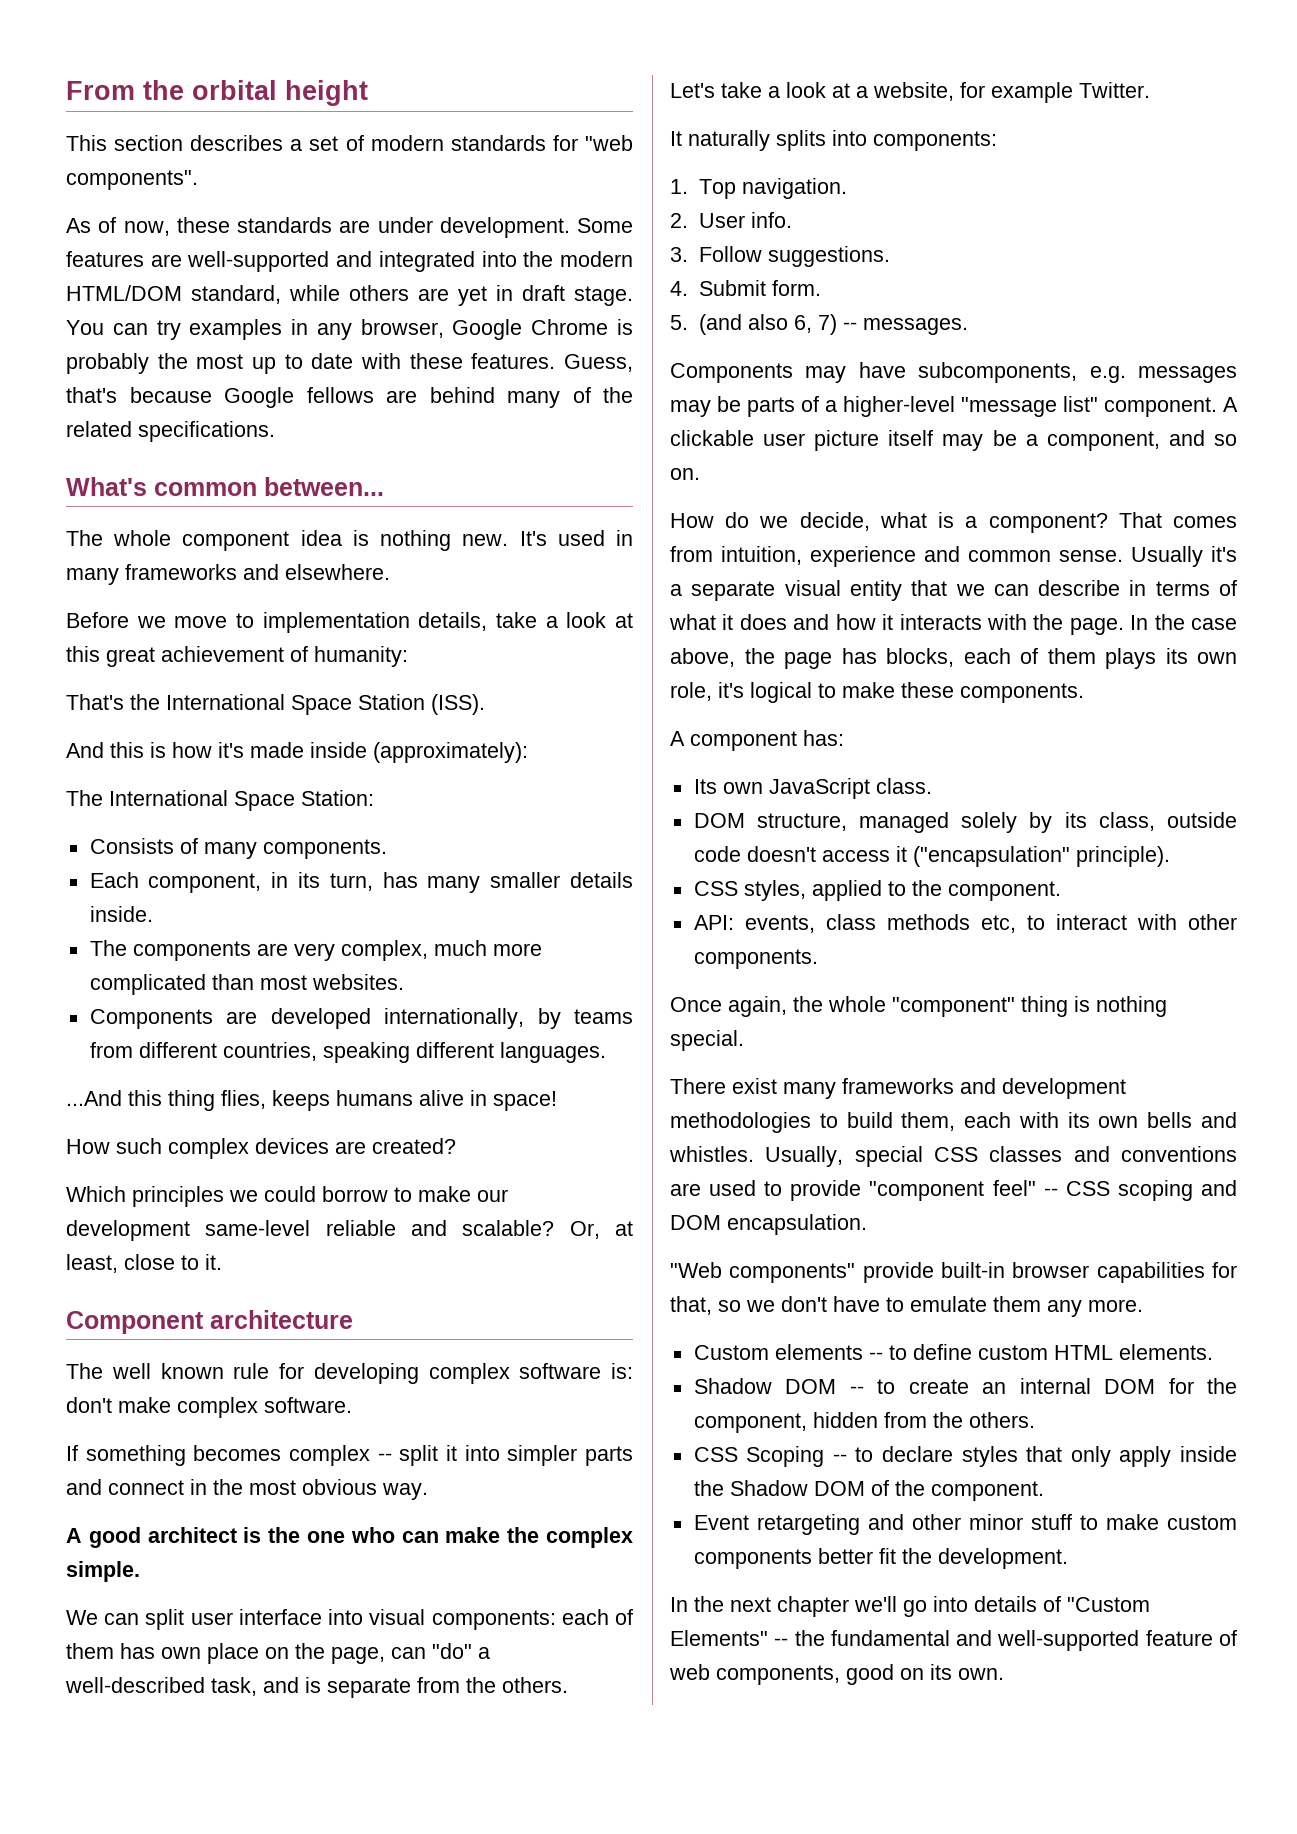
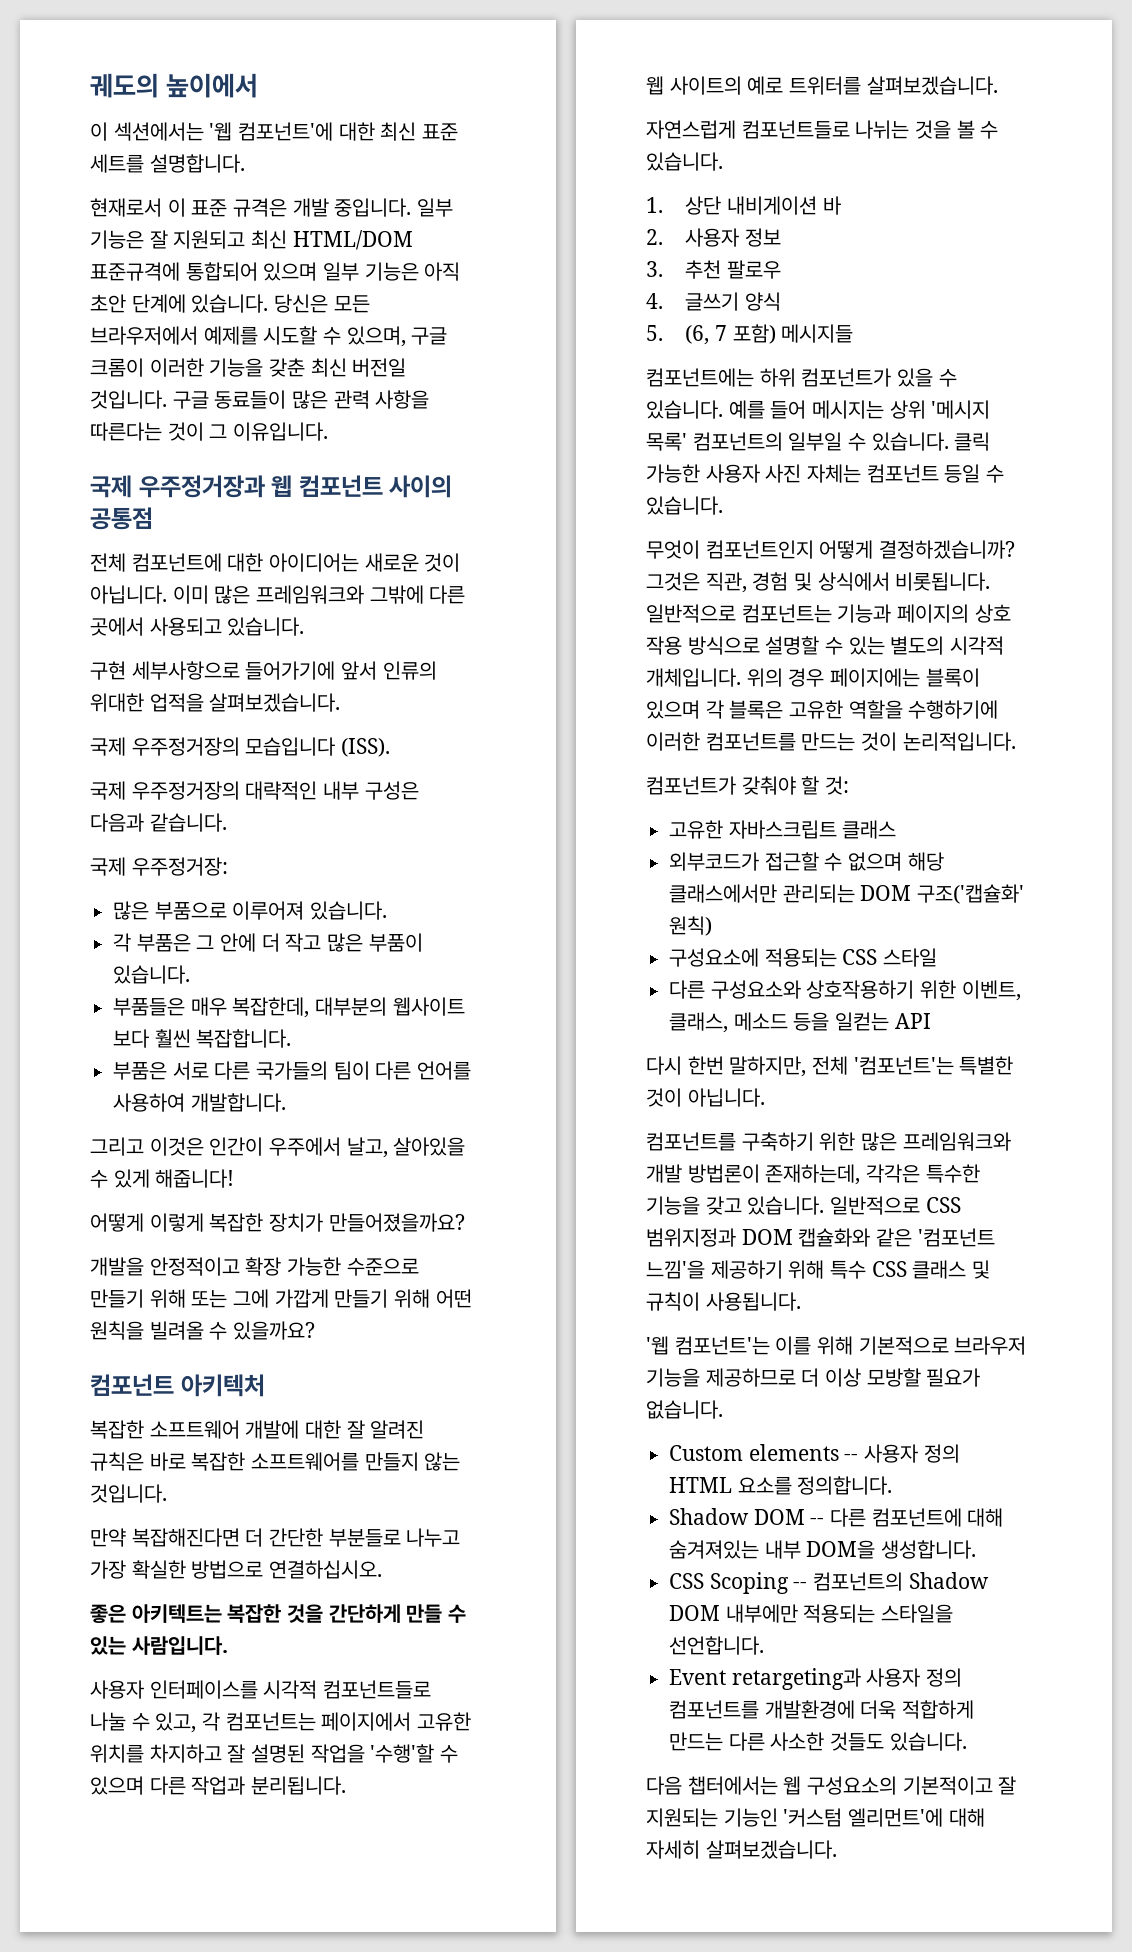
[66,80,368,106] [66,135,633,151] [66,170,198,190] [66,217,633,238] [66,251,633,272] [66,285,633,306] [66,319,633,340] [66,353,633,374] [66,387,633,408] [66,421,275,442] [66,477,384,496] [66,530,633,551] [66,564,390,585] [66,612,633,633] [66,646,408,667] [66,694,485,715] [66,742,528,763] [66,790,374,811] [89,838,387,859] [89,872,633,893] [89,906,153,922] [89,940,542,961] [89,974,404,995] [89,1008,634,1029] [89,1042,606,1063] [66,1090,557,1111] [66,1138,456,1159] [66,1186,508,1207] [66,1220,633,1241] [66,1254,222,1273] [66,1310,353,1334] [66,1363,633,1384] [66,1397,352,1418] [66,1445,634,1466] [66,1479,428,1500] [66,1527,633,1548] [66,1561,140,1582] [66,1609,633,1630] [66,1643,490,1664] [65,1677,568,1698] [670,82,1150,103] [670,130,997,151] [670,178,847,199] From the orbital height // This section describes a set of modern standards for "web components". // As of now, these standards are under development. Some features are well-supported and integrated into the modern HTML/DOM standard, while others are yet in draft stage. You can try examples in any browser, Google Chrome is probably the most up to date with these features. Guess, that's because Google fellows are behind many of the related specifications. // What's common between... // The whole component idea is nothing new. It's used in many frameworks and elsewhere. // Before we move to implementation details, take a look at this great achievement of humanity: // That's the International Space Station (ISS). // And this is how it's made inside (approximately): // The International Space Station: // Consists of many components. // Each component, in its turn, has many smaller details inside. // The components are very complex, much more complicated than most websites. // Components are developed internationally, by teams from different countries, speaking different languages. // ...And this thing flies, keeps humans alive in space! // How such complex devices are created? // Which principles we could borrow to make our development same-level reliable and scalable? Or, at least, close to it. // Component architecture // The well known rule for developing complex software is: don't make complex software. // If something becomes complex -- split it into simpler parts and connect in the most obvious way. // A good architect is the one who can make the complex simple. // We can split user interface into visual components: each of them has own place on the page, can "do" a well-described task, and is separate from the others. // Let's take a look at a website, for example Twitter. // It naturally splits into components: // 1. Top navigation. -> [90,73,259,98] [90,122,459,141] [90,154,245,173] [90,198,454,217] [90,230,413,250] [90,262,461,281] [90,294,370,313] [90,326,448,347] [90,358,407,377] [90,390,430,409] [90,422,329,441] [90,475,453,498] [90,507,153,530] [90,553,461,572] [90,585,466,604] [90,617,305,636] [90,661,437,680] [90,693,341,712] [90,737,391,757] [90,781,419,800] [90,813,227,832] [90,857,228,876] [113,901,388,920] [113,933,423,952] [113,965,191,984] [113,997,465,1018] [113,1029,292,1048] [113,1061,472,1080] [113,1093,286,1112] [90,1137,466,1158] [90,1169,235,1188] [90,1213,465,1232] [90,1257,419,1276] [90,1289,472,1308] [90,1321,316,1340] [90,1374,265,1397] [90,1420,425,1439] [90,1452,461,1471] [90,1484,167,1503] [90,1528,461,1547] [90,1560,383,1579] [90,1604,467,1623] [90,1636,228,1655] [90,1680,432,1699] [90,1712,472,1733] [90,1744,459,1763] [90,1776,347,1795] [646,76,998,95] [646,120,999,139] [646,152,723,171] [646,196,841,215] 궤도의 높이에서 // 이 섹션에서는 '웹 컴포넌트'에 대한 최신 표준 세트를 설명합니다. // 현재로서 이 표준 규격은 개발 중입니다. 일부 기능은 잘 지원되고 최신 HTML/DOM 표준규격에 통합되어 있으며 일부 기능은 아직 초안 단계에 있습니다. 당신은 모든 브라우저에서 예제를 시도할 수 있으며, 구글 크롬이 이러한 기능을 갖춘 최신 버전일 것입니다. 구글 동료들이 많은 관력 사항을 따른다는 것이 그 이유입니다. // 국제 우주정거장과 웹 컴포넌트 사이의 공통점 // 전체 컴포넌트에 대한 아이디어는 새로운 것이 아닙니다. 이미 많은 프레임워크와 그밖에 다른 곳에서 사용되고 있습니다. // 구현 세부사항으로 들어가기에 앞서 인류의 위대한 업적을 살펴보겠습니다. // 국제 우주정거장의 모습입니다 (ISS). // 국제 우주정거장의 대략적인 내부 구성은 다음과 같습니다. // 국제 우주정거장: // 많은 부품으로 이루어져 있습니다. // 각 부품은 그 안에 더 작고 많은 부품이 있습니다. // 부품들은 매우 복잡한데, 대부분의 웹사이트 보다 훨씬 복잡합니다. // 부품은 서로 다른 국가들의 팀이 다른 언어를 사용하여 개발합니다. // 그리고 이것은 인간이 우주에서 날고, 살아있을 수 있게 해줍니다! // 어떻게 이렇게 복잡한 장치가 만들어졌을까요? // 개발을 안정적이고 확장 가능한 수준으로 만들기 위해 또는 그에 가깝게 만들기 위해 어떤 원칙을 빌려올 수 있을까요? // 컴포넌트 아키텍처 // 복잡한 소프트웨어 개발에 대한 잘 알려진 규칙은 바로 복잡한 소프트웨어를 만들지 않는 것입니다. // 만약 복잡해진다면 더 간단한 부분들로 나누고 가장 확실한 방법으로 연결하십시오. // 좋은 아키텍트는 복잡한 것을 간단하게 만들 수 있는 사람입니다. // 사용자 인터페이스를 시각적 컴포넌트들로 나눌 수 있고, 각 컴포넌트는 페이지에서 고유한 위치를 차지하고 잘 설명된 작업을 '수행'할 수 있으며 다른 작업과 분리됩니다. // 웹 사이트의 예로 트위터를 살펴보겠습니다. // 자연스럽게 컴포넌트들로 나뉘는 것을 볼 수 있습니다. // 1. 상단 내비게이션 바
[698,212,792,228] User info. -> [685,228,782,247] 사용자 정보
[698,246,890,267] Follow suggestions. -> [685,260,782,279] 추천 팔로우
[698,280,821,296] Submit form. -> [685,292,782,311] 글쓰기 양식
[698,314,968,335] [670,362,1237,383] [670,396,1238,417] [670,430,1237,451] [670,468,700,480] [670,512,1237,533] [670,546,1237,567] [670,580,1237,601] [669,614,1237,635] [670,648,1237,669] [670,682,1084,703] [670,730,844,751] [693,778,932,799] [693,812,1237,833] [693,846,1170,867] [693,880,1061,901] [693,914,1237,933] [693,949,818,969] [670,996,1167,1017] [670,1030,744,1051] [670,1078,1126,1099] [670,1112,1237,1133] [669,1146,1237,1167] [670,1180,1237,1201] [670,1214,867,1235] [670,1262,1237,1283] [670,1296,1143,1317] [693,1344,1213,1360] [693,1378,1237,1394] [693,1412,1035,1433] [693,1446,1237,1467] [693,1480,1044,1501] [693,1514,1237,1535] [693,1548,1068,1569] [670,1596,1150,1617] [670,1630,1237,1651] [669,1664,1004,1685] (and also 6, 7) -- messages. // Components may have subcomponents, e.g. messages may be parts of a higher-level "message list" component. A clickable user picture itself may be a component, and so on. // How do we decide, what is a component? That comes from intuition, experience and common sense. Usually it's a separate visual entity that we can describe in terms of what it does and how it interacts with the page. In the case above, the page has blocks, each of them plays its own role, it's logical to make these components. // A component has: // Its own JavaScript class. // DOM structure, managed solely by its class, outside code doesn't access it ("encapsulation" principle). // CSS styles, applied to the component. // API: events, class methods etc, to interact with other components. // Once again, the whole "component" thing is nothing special. // There exist many frameworks and development methodologies to build them, each with its own bells and whistles. Usually, special CSS classes and conventions are used to provide "component feel" -- CSS scoping and DOM encapsulation. // "Web components" provide built-in browser capabilities for that, so we don't have to emulate them any more. // Custom elements -- to define custom HTML elements. // Shadow DOM -- to create an internal DOM for the component, hidden from the others. // CSS Scoping -- to declare styles that only apply inside the Shadow DOM of the component. // Event retargeting and other minor stuff to make custom components better fit the development. // In the next chapter we'll go into details of "Custom Elements" -- the fundamental and well-supported feature of web components, good on its own. -> [685,324,854,345] [646,368,957,387] [646,400,991,419] [646,432,991,451] [646,464,1005,483] [646,496,723,515] [646,540,1016,559] [646,572,991,593] [646,604,1011,623] [646,636,1005,655] [646,668,980,687] [646,700,999,719] [646,732,1016,751] [646,776,850,795] [669,820,897,839] [669,852,944,871] [669,884,1025,904] [669,916,713,936] [669,948,938,967] [669,980,1021,1001] [669,1012,931,1033] [646,1056,1014,1077] [646,1088,765,1107] [646,1132,1011,1151] [646,1164,980,1185] [646,1196,961,1215] [646,1228,995,1247] [646,1260,991,1279] [646,1292,801,1311] [646,1336,1027,1355] [646,1368,981,1387] [646,1400,723,1419] [669,1444,960,1463] [669,1476,893,1495] [669,1508,1004,1527] [669,1540,977,1559] [669,1572,989,1594] [669,1604,954,1623] [669,1636,765,1655] [669,1668,963,1690] [669,1700,975,1719] [669,1732,967,1751] [646,1776,1017,1795] [646,1808,985,1827] [646,1840,837,1859] (6, 7 포함) 메시지들 // 컴포넌트에는 하위 컴포넌트가 있을 수 있습니다. 예를 들어 메시지는 상위 '메시지 목록' 컴포넌트의 일부일 수 있습니다. 클릭 가능한 사용자 사진 자체는 컴포넌트 등일 수 있습니다. // 무엇이 컴포넌트인지 어떻게 결정하겠습니까? 그것은 직관, 경험 및 상식에서 비롯됩니다. 일반적으로 컴포넌트는 기능과 페이지의 상호 작용 방식으로 설명할 수 있는 별도의 시각적 개체입니다. 위의 경우 페이지에는 블록이 있으며 각 블록은 고유한 역할을 수행하기에 이러한 컴포넌트를 만드는 것이 논리적입니다. // 컴포넌트가 갖춰야 할 것: // 고유한 자바스크립트 클래스 // 외부코드가 접근할 수 없으며 해당 클래스에서만 관리되는 DOM 구조('캡슐화' 원칙) // 구성요소에 적용되는 CSS 스타일 // 다른 구성요소와 상호작용하기 위한 이벤트, 클래스, 메소드 등을 일컫는 API // 다시 한번 말하지만, 전체 '컴포넌트'는 특별한 것이 아닙니다. // 컴포넌트를 구축하기 위한 많은 프레임워크와 개발 방법론이 존재하는데, 각각은 특수한 기능을 갖고 있습니다. 일반적으로 CSS 범위지정과 DOM 캡슐화와 같은 '컴포넌트 느낌'을 제공하기 위해 특수 CSS 클래스 및 규칙이 사용됩니다. // '웹 컴포넌트'는 이를 위해 기본적으로 브라우저 기능을 제공하므로 더 이상 모방할 필요가 없습니다. // Custom elements -- 사용자 정의 HTML 요소를 정의합니다. // Shadow DOM -- 다른 컴포넌트에 대해 숨겨져있는 내부 DOM을 생성합니다. // CSS Scoping -- 컴포넌트의 Shadow DOM 내부에만 적용되는 스타일을 선언합니다. // Event retargeting과 사용자 정의 컴포넌트를 개발환경에 더욱 적합하게 만드는 다른 사소한 것들도 있습니다. // 다음 챕터에서는 웹 구성요소의 기본적이고 잘 지원되는 기능인 '커스텀 엘리먼트'에 대해 자세히 살펴보겠습니다.

